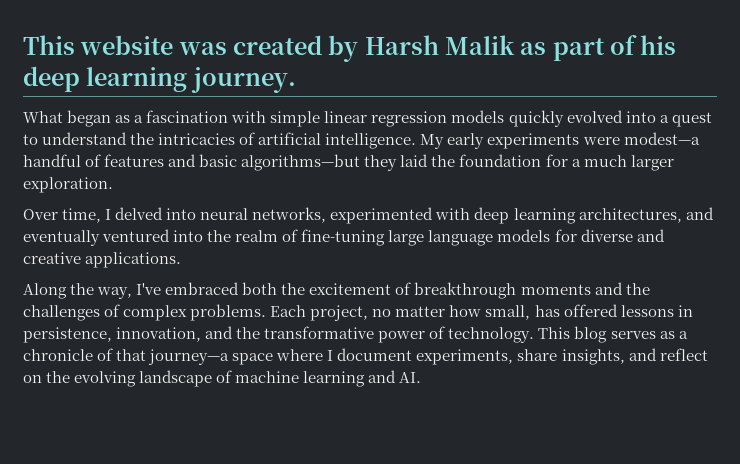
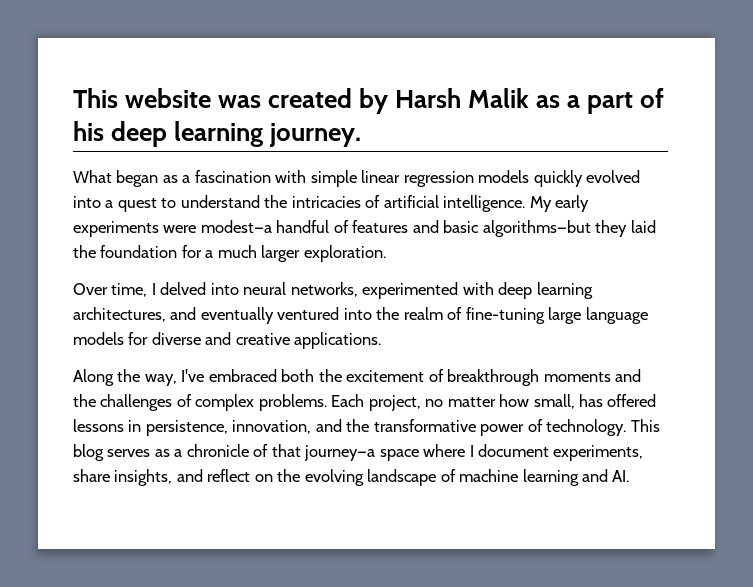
(547, 48) none -> [567,95,581,108] a

